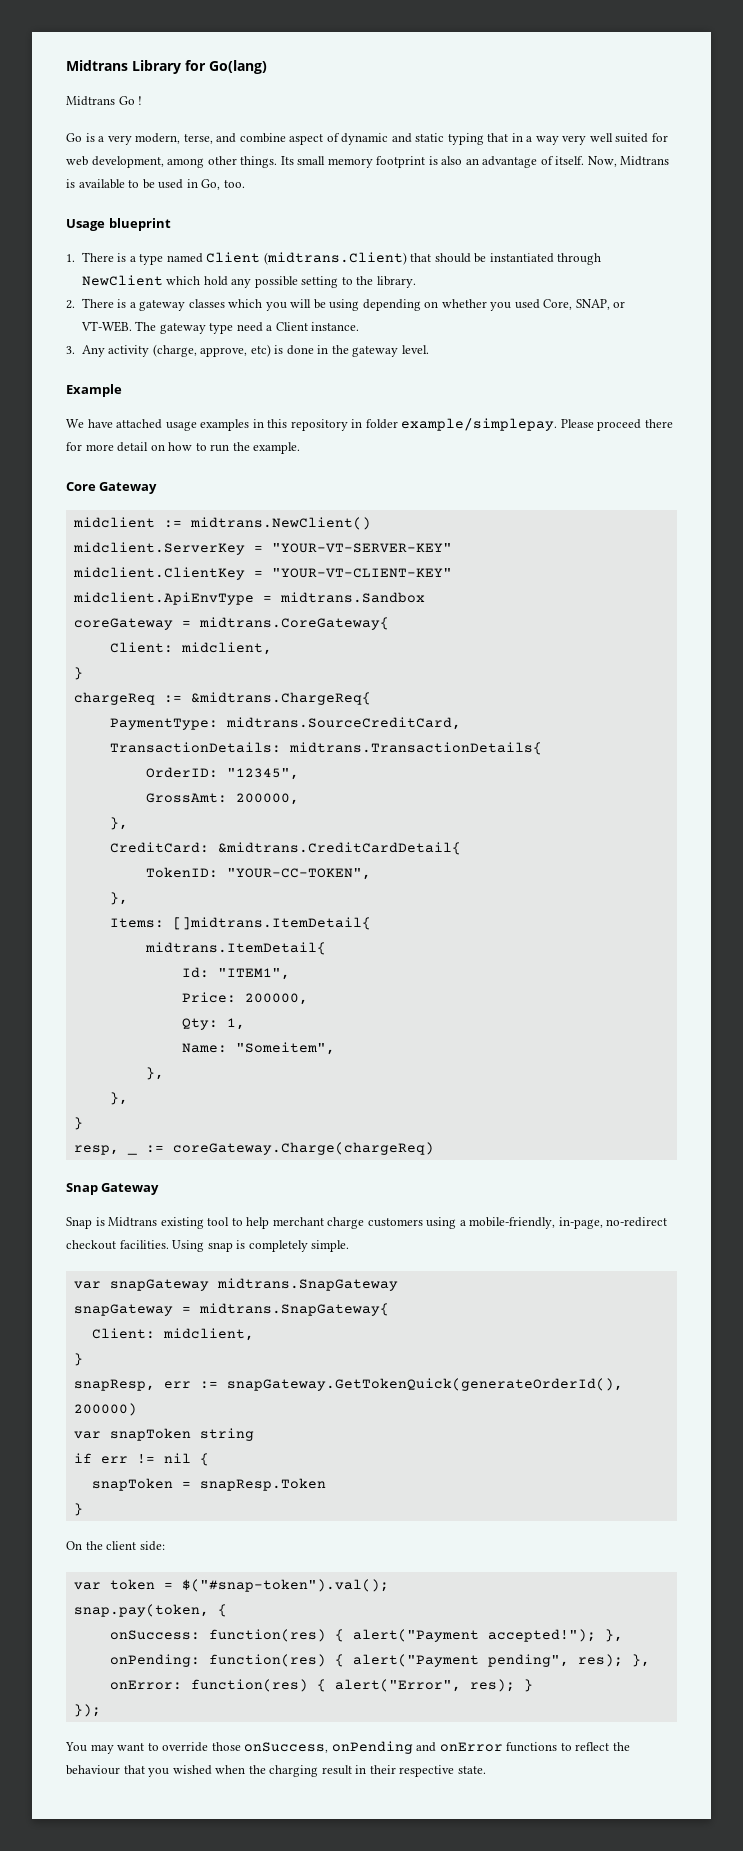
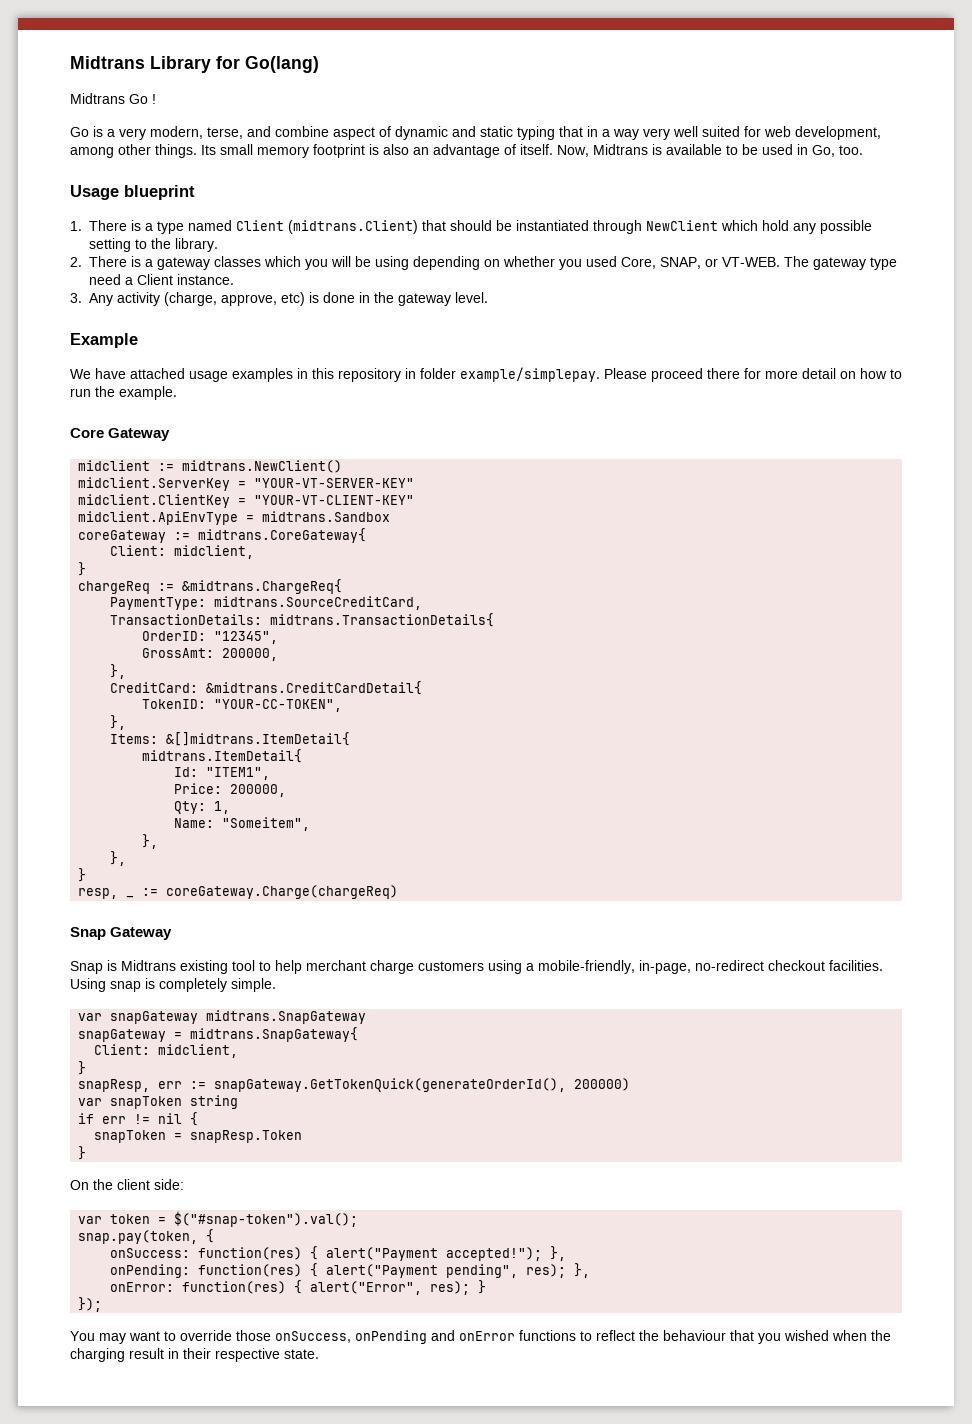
[181,620,191,627] = -> [174,532,191,540] :=
[172,917,371,930] []midtrans.ItemDetail{ -> [166,732,351,746] &[]midtrans.ItemDetail{

